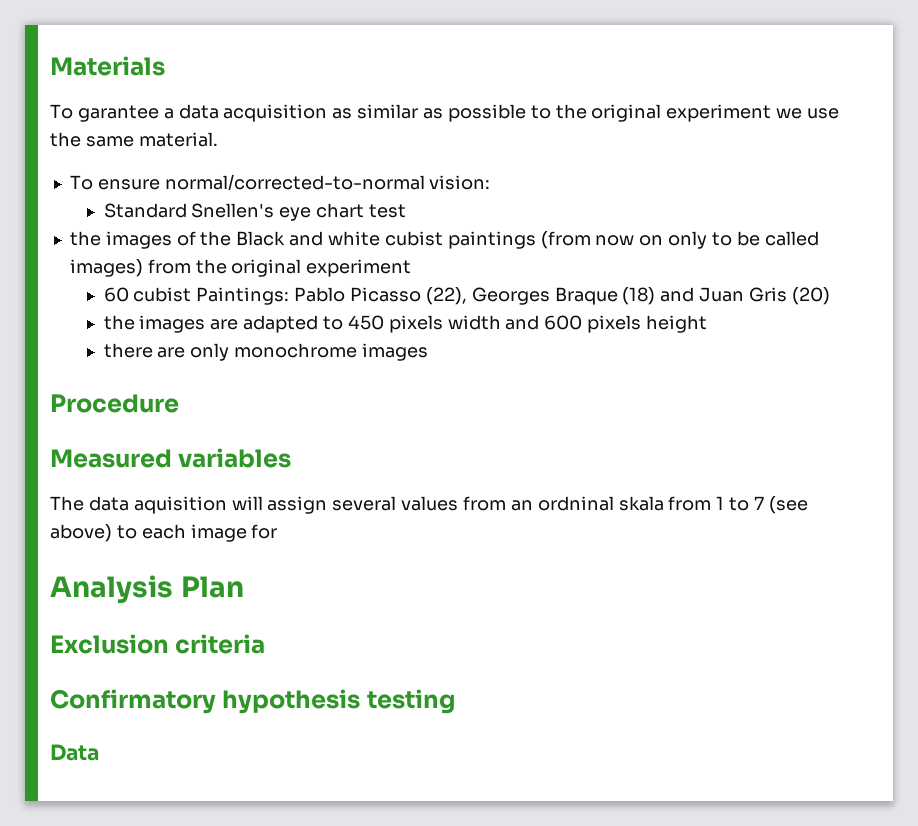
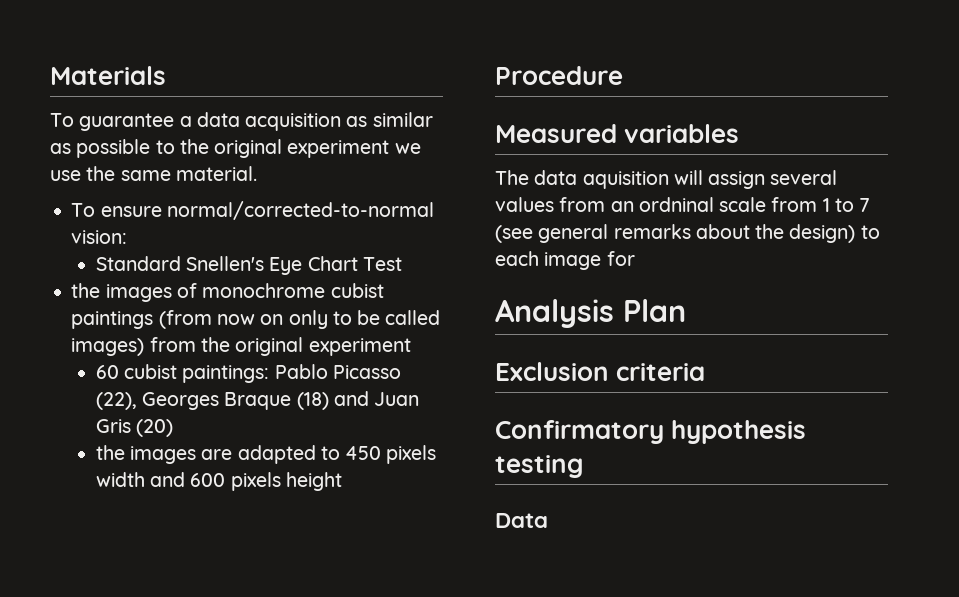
[77,105,159,122] garantee -> [79,113,175,131] guarantee
[279,203,407,221] eye chart test -> [269,256,402,275] Eye Chart Test
[200,231,380,246] the Black and white -> [202,283,326,298] monochrome
[196,287,290,305] Paintings: -> [182,365,270,383] paintings:
[103,343,429,361] // there are only monochrome images -> (342, 481) none
[618,496,664,511] skala -> [719,197,767,212] scale
[50,524,112,542] above) -> [538,224,856,243] general remarks about the design)

